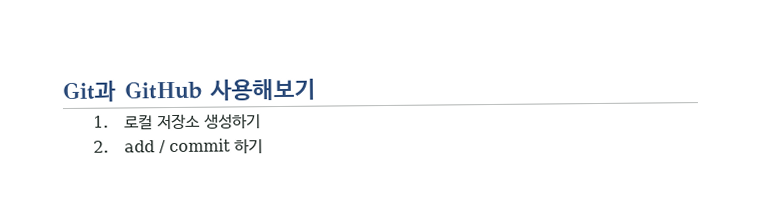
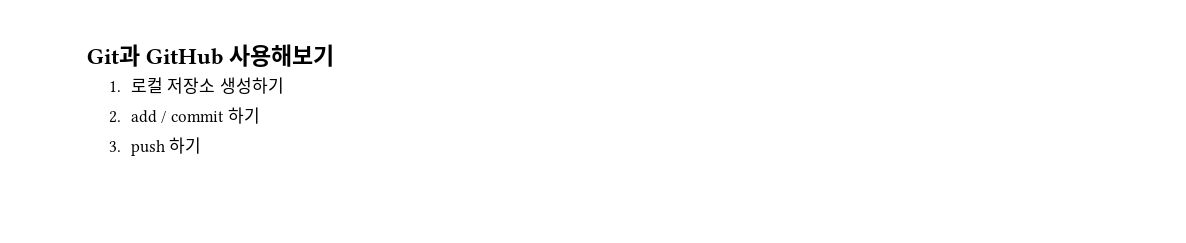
(263, 146) none -> [108,137,202,156] // 3. push 하기

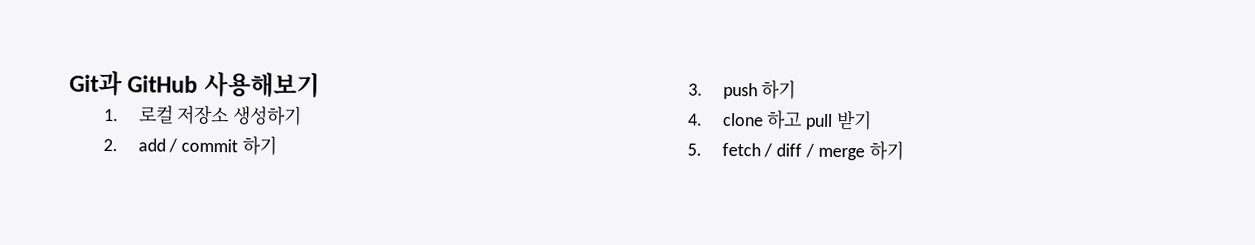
(202, 145) none -> [686,110,873,131] [686,141,904,161] // 4. clone 하고 pull 받기 // 5. fetch / diff / merge 하기

